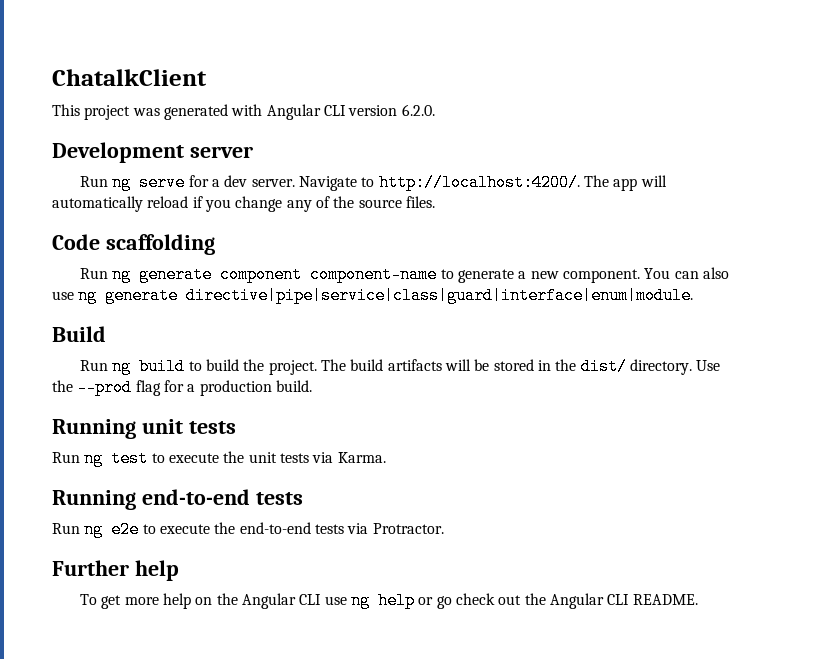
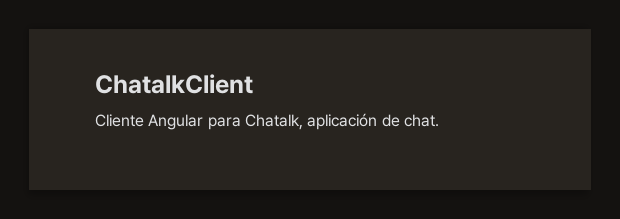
[52,104,435,120] [52,142,253,163] [80,174,667,191] [52,196,435,212] [52,234,215,255] [80,266,730,283] [52,287,694,304] [52,326,106,342] [80,358,721,375] [52,379,312,396] [52,419,236,439] [52,450,386,467] [52,489,303,510] [52,521,444,538] [52,560,179,581] [80,592,698,609] This project was generated with Angular CLI version 6.2.0. // Development server // Run ng serve for a dev server. Navigate to http://localhost:4200/. The app will automatically reload if you change any of the source files. // Code scaffolding // Run ng generate component component-name to generate a new component. You can also use ng generate directive|pipe|service|class|guard|interface|enum|module. // Build // Run ng build to build the project. The build artifacts will be stored in the dist/ directory. Use the --prod flag for a production build. // Running unit tests // Run ng test to execute the unit tests via Karma. // Running end-to-end tests // Run ng e2e to execute the end-to-end tests via Protractor. // Further help // To get more help on the Angular CLI use ng help or go check out the Angular CLI README. -> [95,113,439,130] Cliente Angular para Chatalk, aplicación de chat.

